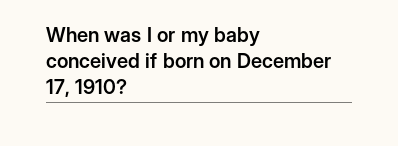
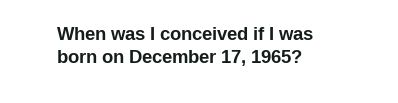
[157,27,260,47] [46,53,158,68] or my baby conceived if -> [160,27,313,40] conceived if I was
[75,79,128,94] 1910? -> [251,50,302,63] 1965?

